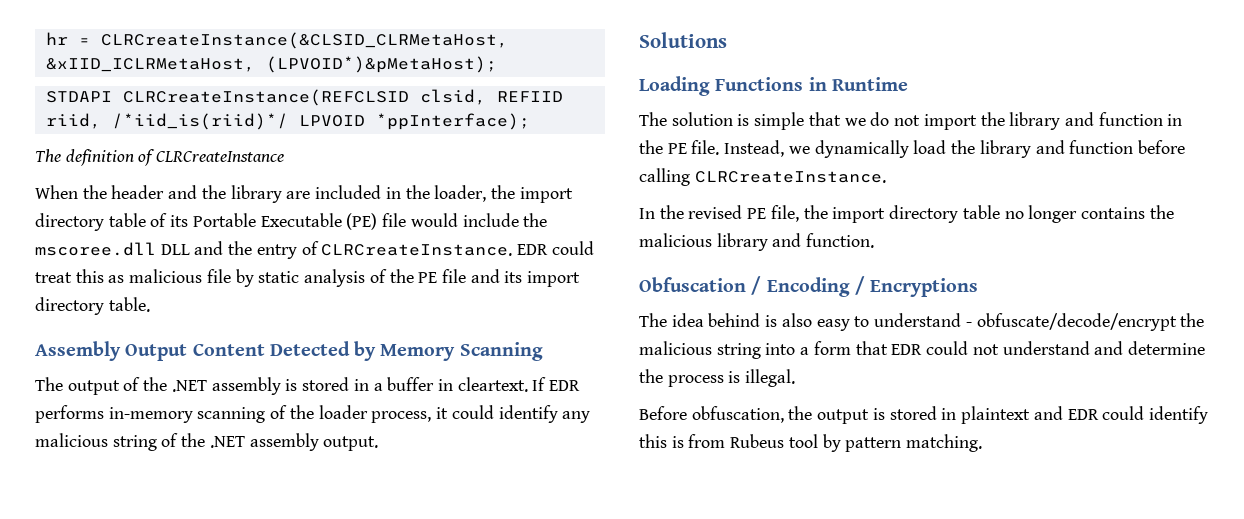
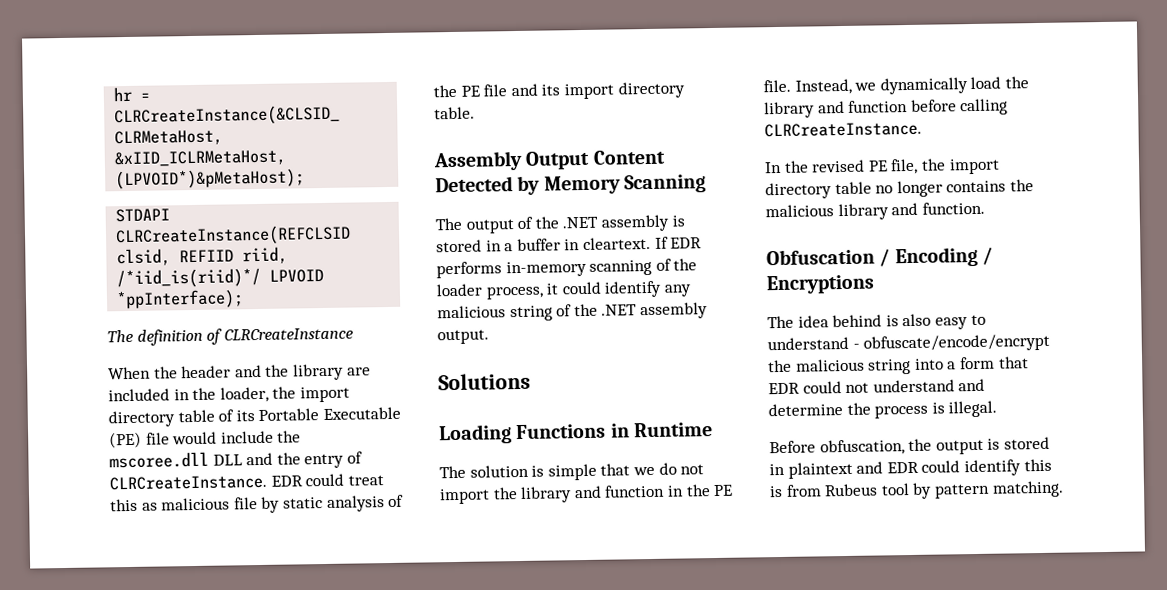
[976,313,1177,331] obfuscate/decode/encrypt -> [863,333,1051,353] obfuscate/encode/encrypt

